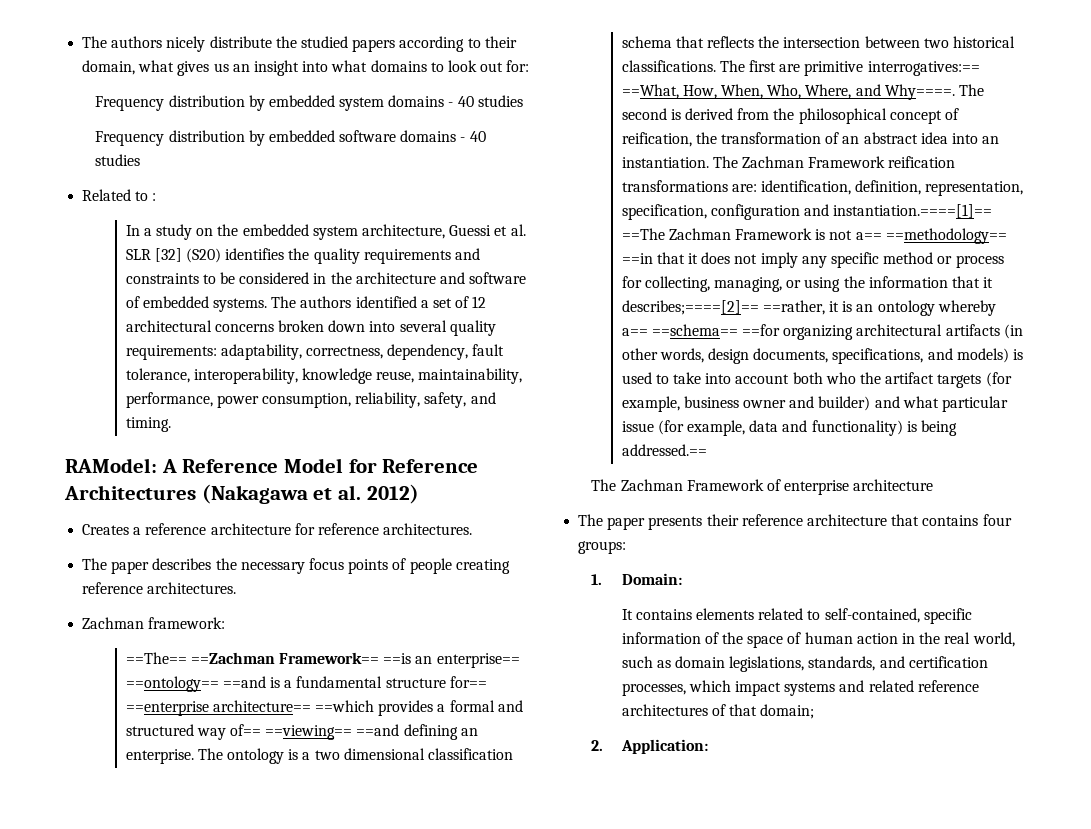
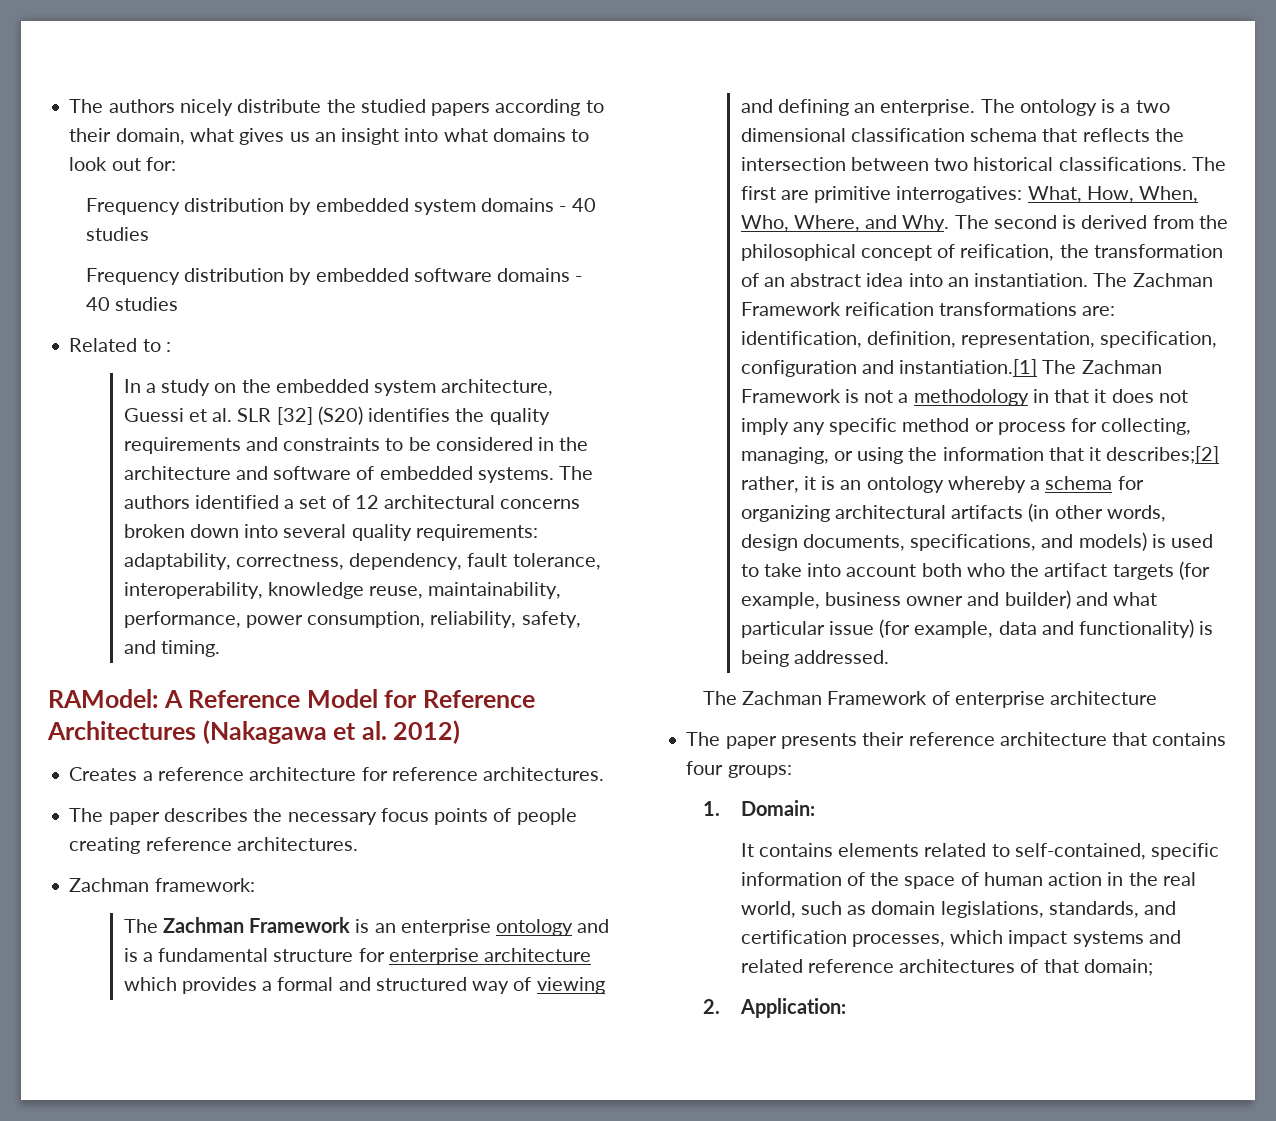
[125,652,520,668] [125,676,487,692] [125,700,375,716] ==The== ==Zachman Framework== ==is an enterprise== ==ontology== ==and is a fundamental structure for== ==enterprise architecture== ==which -> [123,917,610,936] [123,948,592,965] [123,977,177,991] The Zachman Framework is an enterprise ontology and is a fundamental structure for enterprise architecture which
[230,724,400,740] of== ==viewing== ==and -> [513,977,605,994] [740,99,773,113] of viewing and
[867,61,980,76] [621,84,679,99] interrogatives:== ==What, -> [896,186,1082,203] interrogatives: What,
[884,84,955,100] Why====. -> [902,215,950,232] Why.
[833,204,993,218] [621,228,665,240] instantiation.====[1]== ==The -> [899,359,1077,377] instantiation.[1] The
[855,228,1007,244] [621,253,653,264] a== ==methodology== ==in -> [898,389,1049,406] a methodology in
[621,300,825,315] describes;====[2]== ==rather, -> [1106,446,1220,464] [740,476,799,493] describes;[2] rather,
[621,324,781,336] a== ==schema== ==for -> [1030,476,1144,490] a schema for
[621,444,707,456] addressed.== -> [793,650,889,664] addressed.

